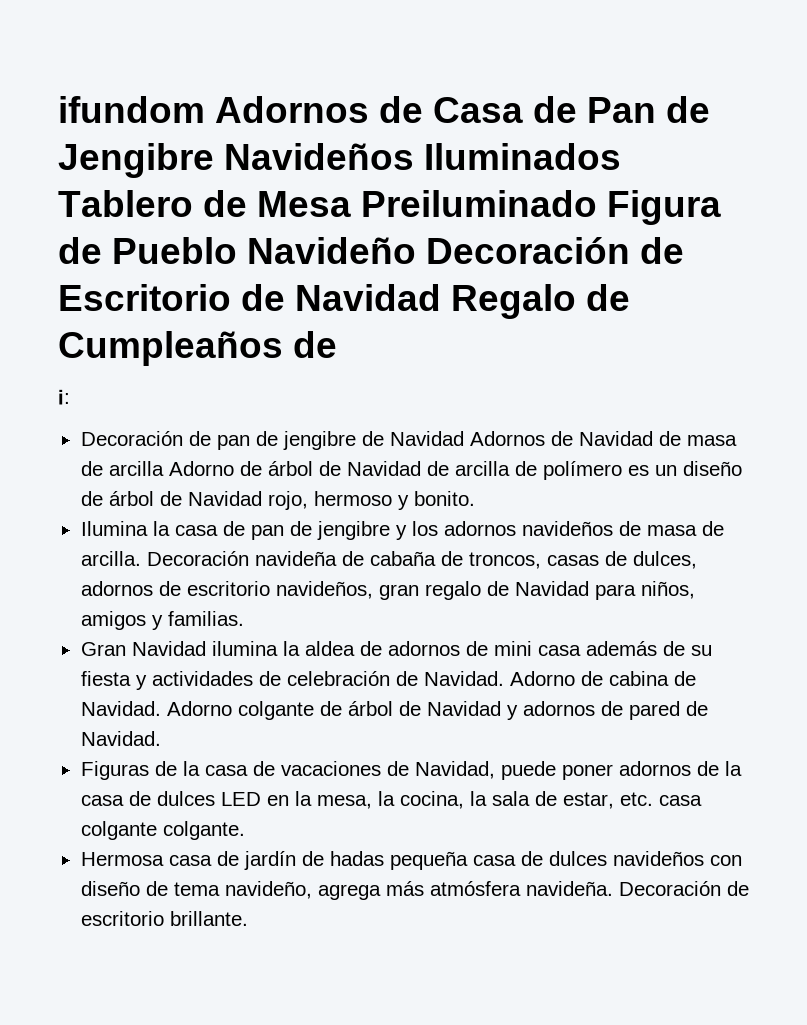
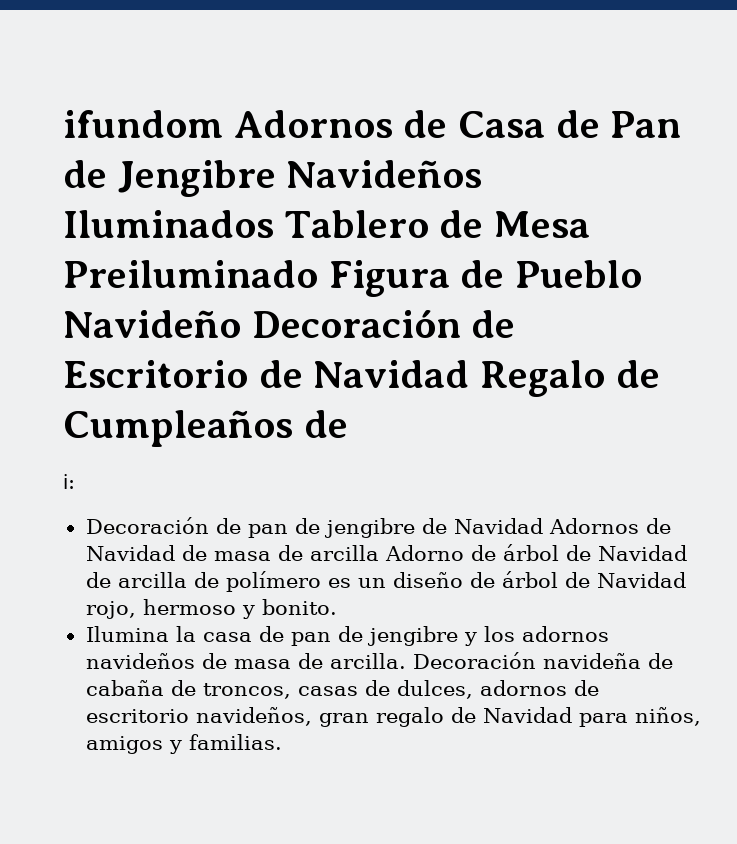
[80,641,712,656] [80,671,696,690] [80,701,708,720] [80,731,161,746] [80,761,742,780] [80,791,702,809] [80,821,245,840] [80,851,742,870] [80,881,749,900] [80,911,248,926] // Gran Navidad ilumina la aldea de adornos de mini casa además de su fiesta y actividades de celebración de Navidad. Adorno de cabina de Navidad. Adorno colgante de árbol de Navidad y adornos de pared de Navidad. // Figuras de la casa de vacaciones de Navidad, puede poner adornos de la casa de dulces LED en la mesa, la cocina, la sala de estar, etc. casa colgante colgante. // Hermosa casa de jardín de hadas pequeña casa de dulces navideños con diseño de tema navideño, agrega más atmósfera navideña. Decoración de escritorio brillante. -> (282, 742) none

